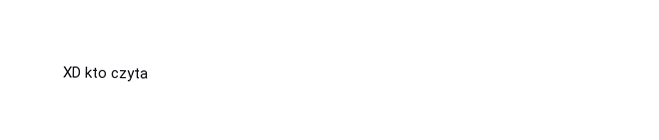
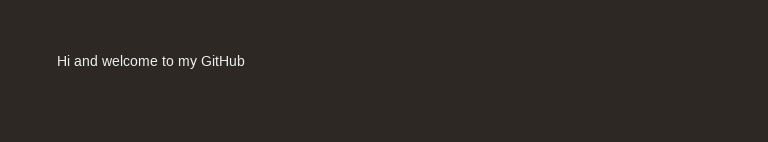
[62,66,150,82] XD kto czyta -> [57,55,245,69] Hi and welcome to my GitHub

